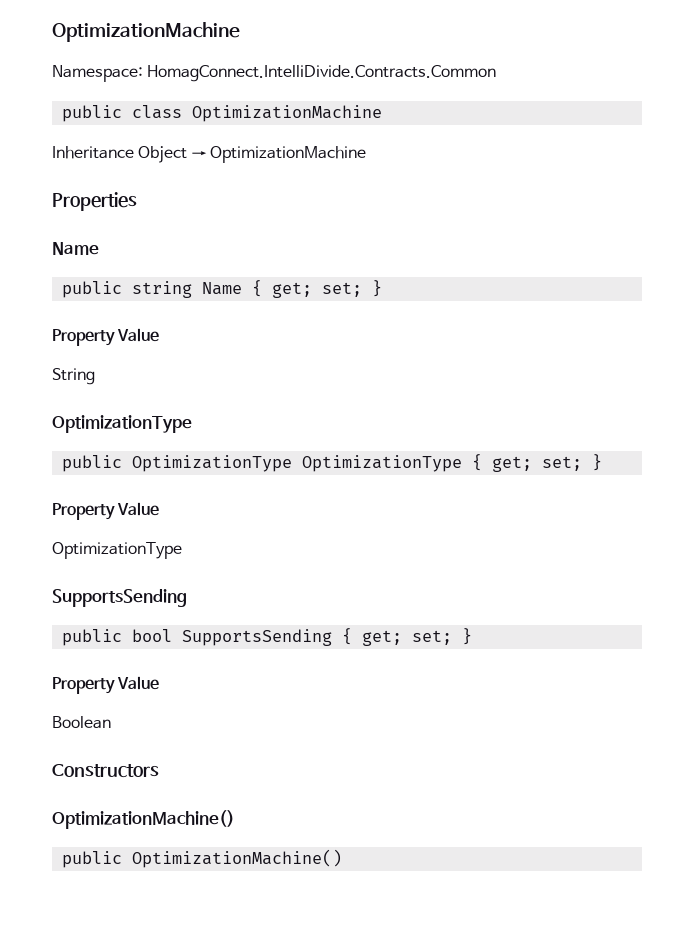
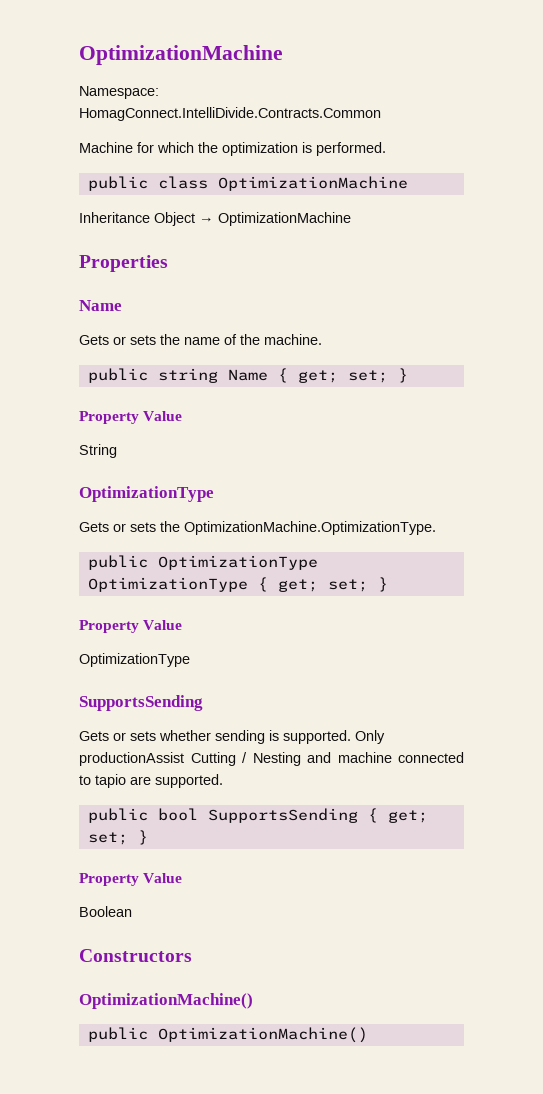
(497, 73) none -> [79,142,386,156] // Machine for which the optimization is performed.
(99, 248) none -> [79,334,322,345] // Gets or sets the name of the machine.
(192, 424) none -> [79,521,436,535] // Gets or sets the OptimizationMachine.OptimizationType.
(187, 598) none -> [79,730,385,744] [79,752,464,766] [79,774,223,788] // Gets or sets whether sending is supported. Only productionAssist Cutting / Nesting and machine connected to tapio are supported.

